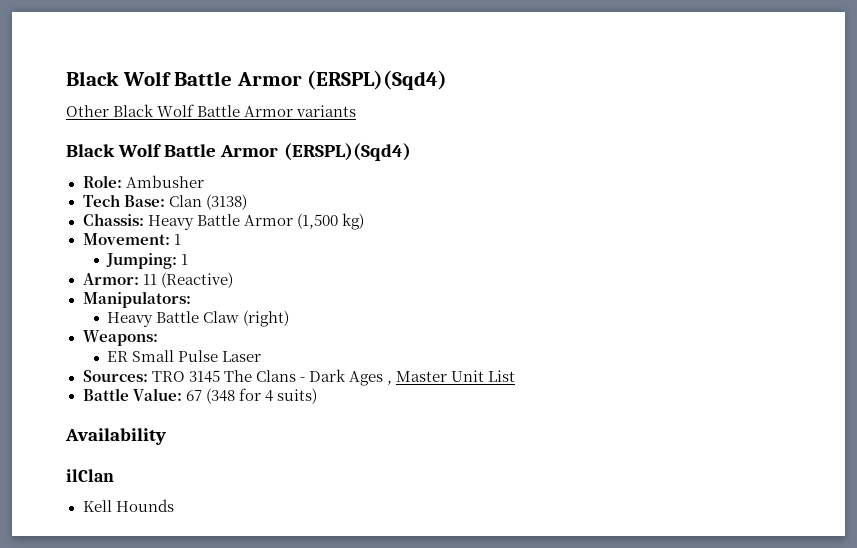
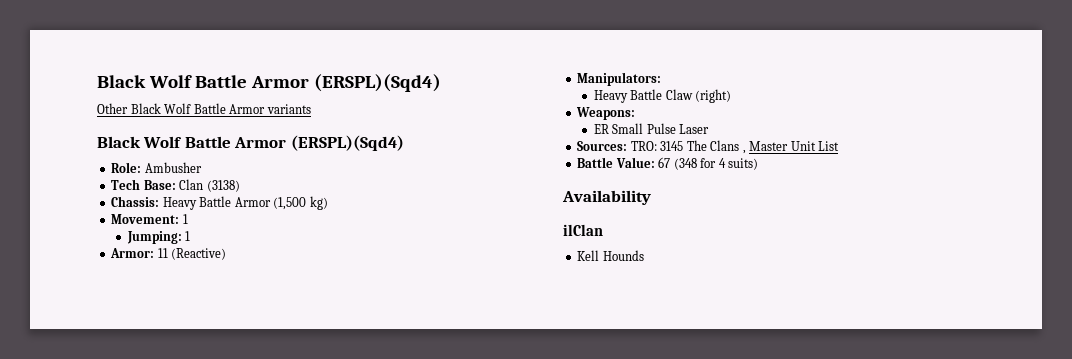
[151,371,185,382] TRO -> [630,141,657,151] TRO:
[299,369,383,386] - Dark Ages -> (740, 145) none

